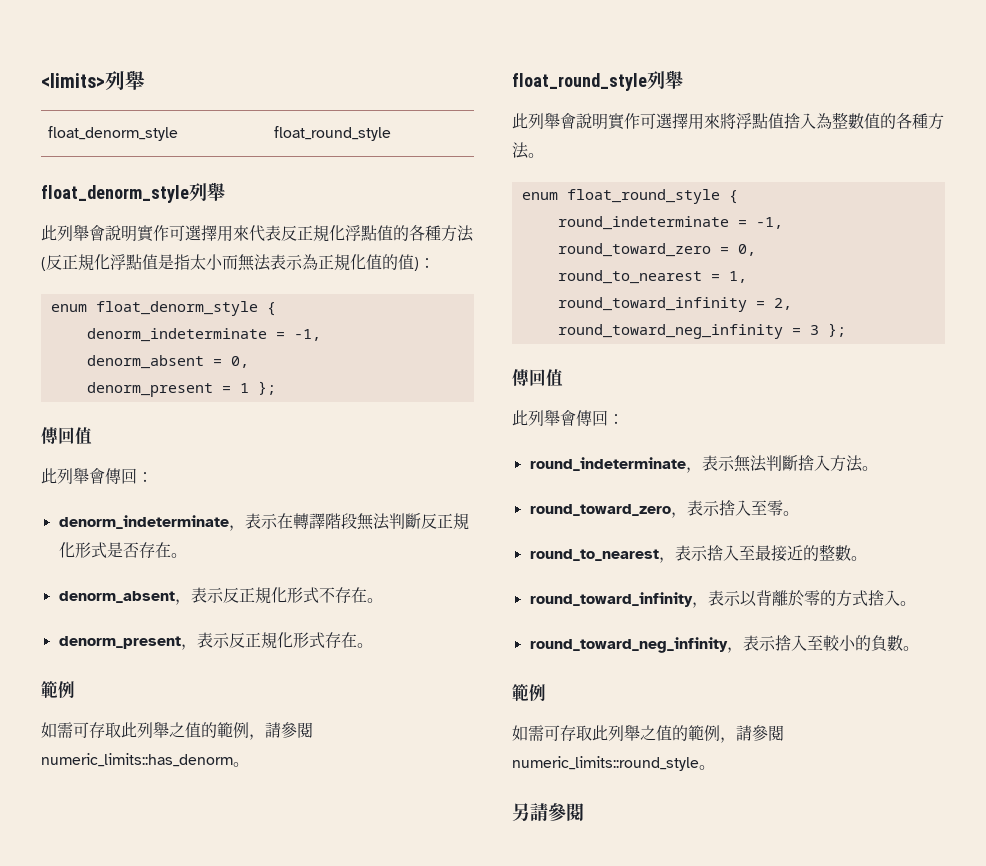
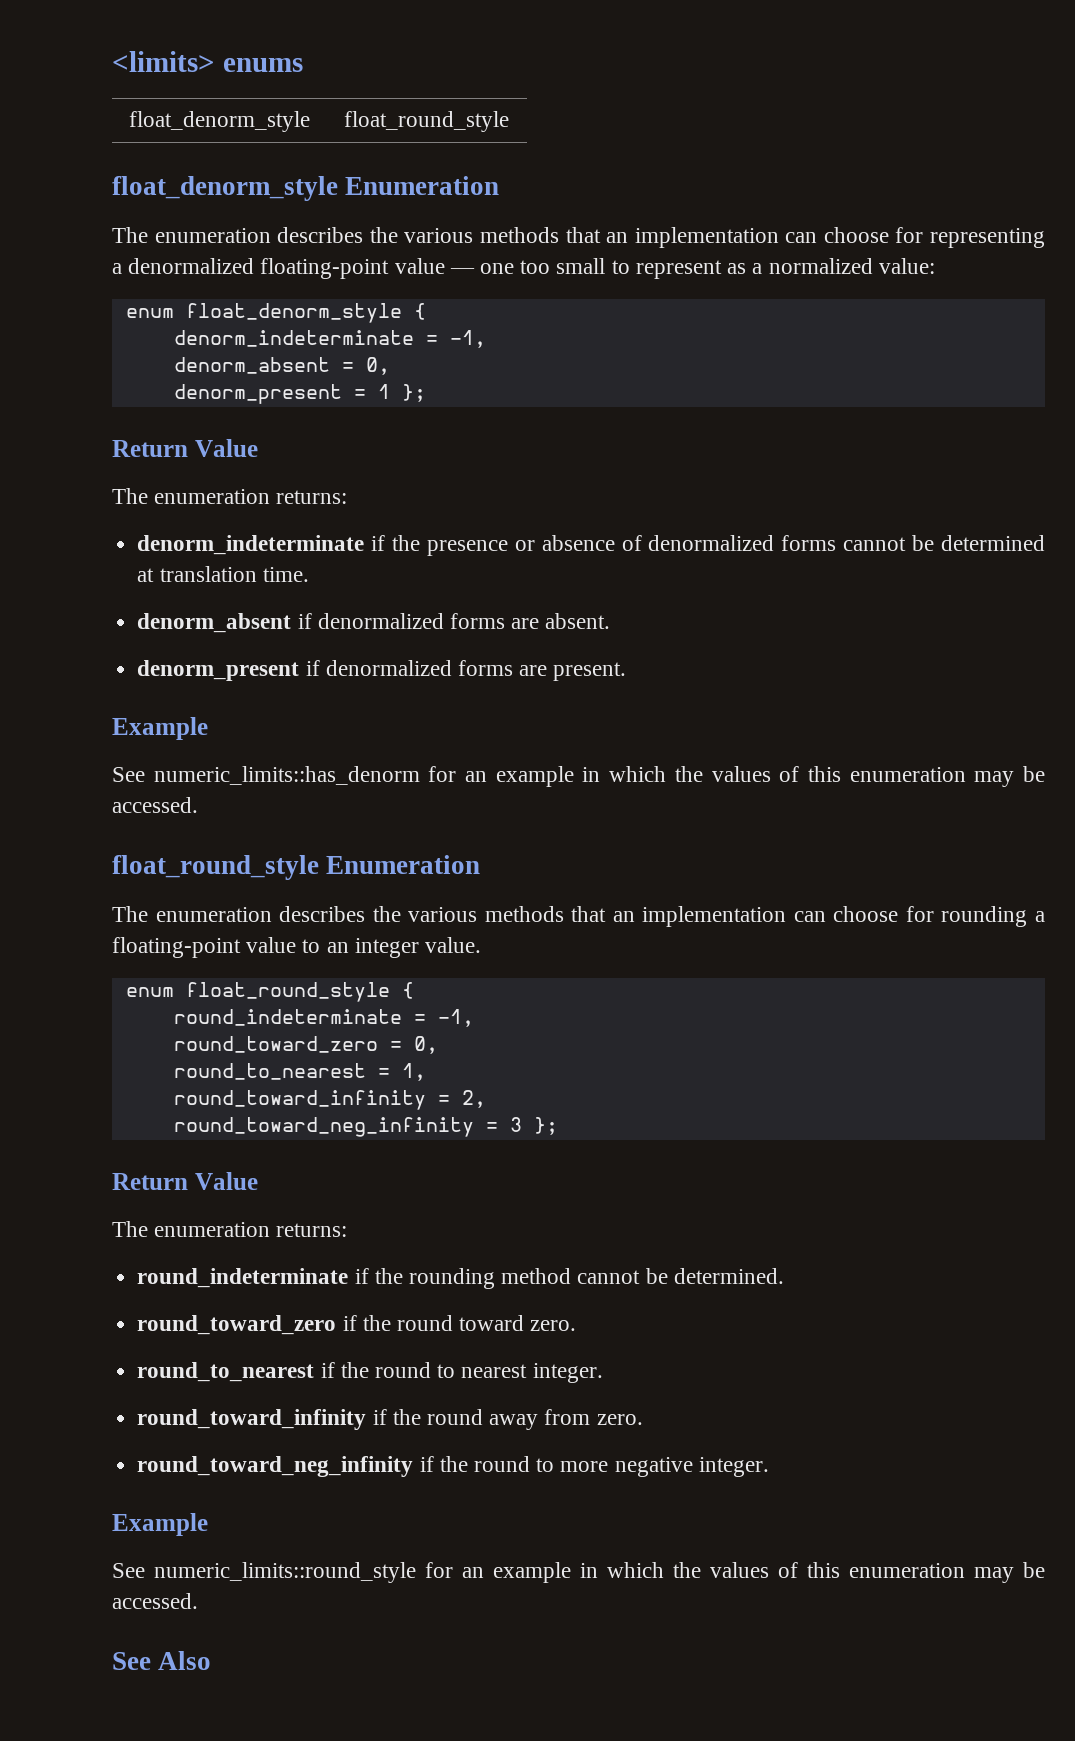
[105,70,145,91] 列舉 -> [222,58,303,72] enums
[189,182,225,202] [41,224,474,242] [41,254,435,271] 列舉 // 此列舉會說明實作可選擇用來代表反正規化浮點值的各種方法(反正規化浮點值是指太小而無法表示為正規化值的值)： -> [345,176,500,195] [112,227,1045,248] [112,258,935,279] Enumeration // The enumeration describes the various methods that an implementation can choose for representing a denormalized floating-point value — one too small to represent as a normalized value:
[41,427,92,445] [41,467,153,484] [58,513,469,531] [58,542,187,558] [58,587,383,605] [58,632,373,650] [41,681,75,698] [41,721,313,740] [41,753,249,767] [512,70,683,91] [512,112,944,130] [512,142,544,159] 傳回值 // 此列舉會傳回： // denorm_indeterminate，表示在轉譯階段無法判斷反正規化形式是否存在。 // denorm_absent，表示反正規化形式不存在。 // denorm_present，表示反正規化形式存在。 // 範例 // 如需可存取此列舉之值的範例，請參閱numeric_limits::has_denorm。 // float_round_style列舉 // 此列舉會說明實作可選擇用來將浮點值捨入為整數值的各種方法。 -> [112,439,258,457] [112,488,348,504] [137,535,1045,556] [137,566,309,582] [137,613,611,633] [137,660,627,681] [112,717,208,740] [112,766,1046,787] [112,797,198,813] [112,855,481,880] [112,906,1045,927] [112,937,482,958] Return Value // The enumeration returns: // denorm_indeterminate if the presence or absence of denormalized forms cannot be determined at translation time. // denorm_absent if denormalized forms are absent. // denorm_present if denormalized forms are present. // Example // See numeric_limits::has_denorm for an example in which the values of this enumeration may be accessed. // float_round_style Enumeration // The enumeration describes the various methods that an implementation can choose for rounding a floating-point value to an integer value.
[512,369,563,387] [512,409,624,426] [529,455,878,473] [529,500,799,518] [529,544,867,563] [529,590,916,608] [529,635,919,653] [512,684,546,701] [512,724,784,743] [512,756,715,771] [512,803,584,821] 傳回值 // 此列舉會傳回： // round_indeterminate，表示無法判斷捨入方法。 // round_toward_zero，表示捨入至零。 // round_to_nearest，表示捨入至最接近的整數。 // round_toward_infinity，表示以背離於零的方式捨入。 // round_toward_neg_infinity，表示捨入至較小的負數。 // 範例 // 如需可存取此列舉之值的範例，請參閱numeric_limits::round_style。 // 另請參閱 -> [112,1172,258,1190] [112,1221,348,1237] [137,1268,784,1289] [137,1315,577,1335] [137,1362,603,1383] [137,1409,643,1430] [137,1456,769,1477] [112,1513,208,1536] [112,1562,1045,1583] [112,1593,198,1609] [112,1651,212,1670] Return Value // The enumeration returns: // round_indeterminate if the rounding method cannot be determined. // round_toward_zero if the round toward zero. // round_to_nearest if the round to nearest integer. // round_toward_infinity if the round away from zero. // round_toward_neg_infinity if the round to more negative integer. // Example // See numeric_limits::round_style for an example in which the values of this enumeration may be accessed. // See Also

